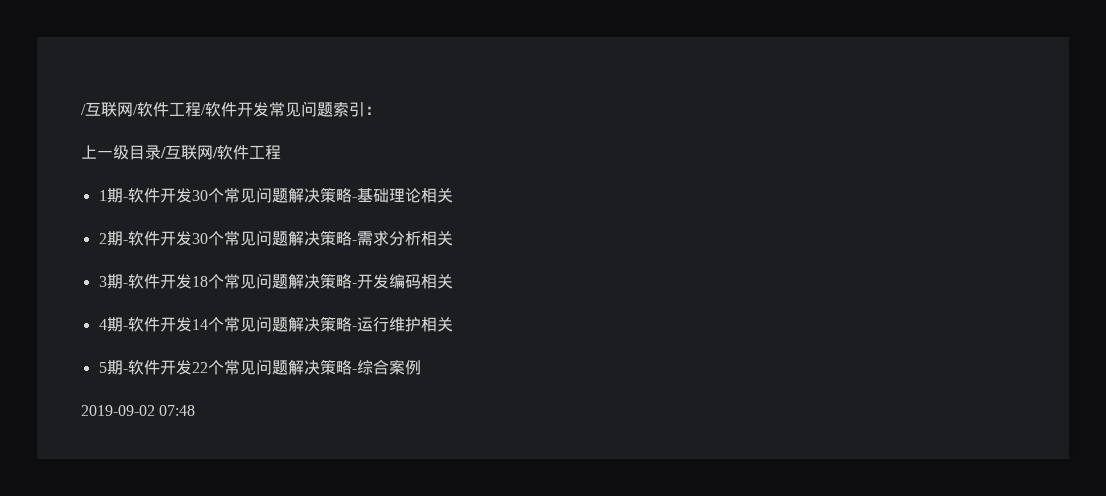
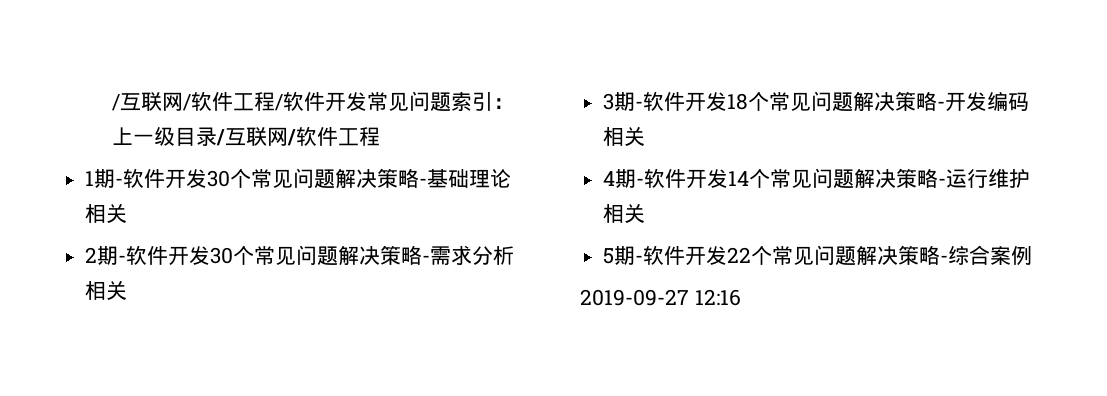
[81,405,196,416] 2019-09-02 07:48 -> [580,289,741,306] 2019-09-27 12:16

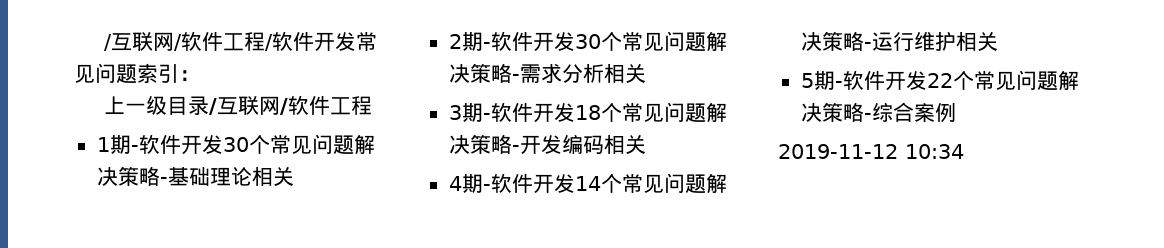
[580,289,741,306] 2019-09-27 12:16 -> [778,144,964,159] 2019-11-12 10:34

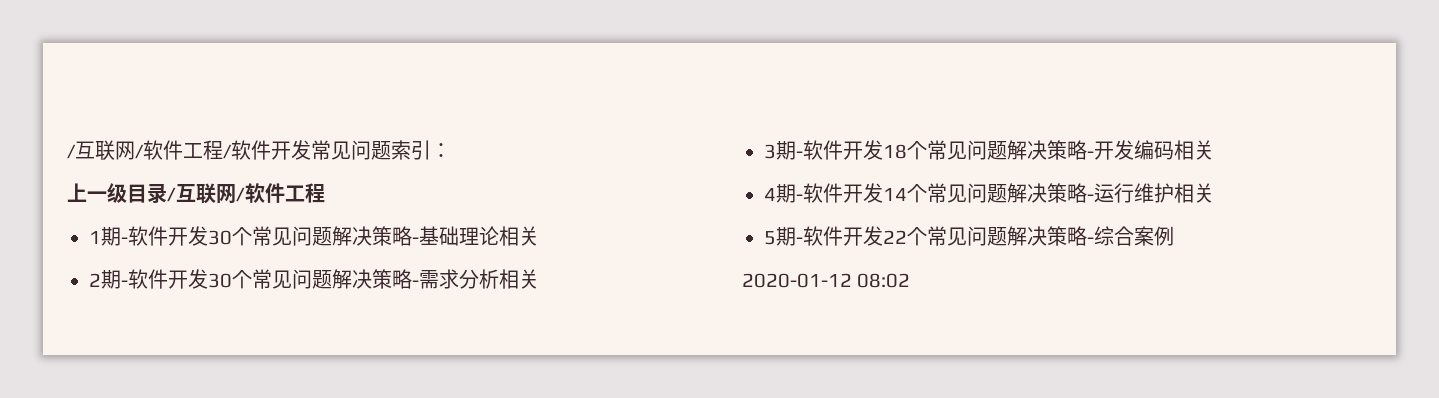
[778,144,964,159] 2019-11-12 10:34 -> [742,273,911,288] 2020-01-12 08:02

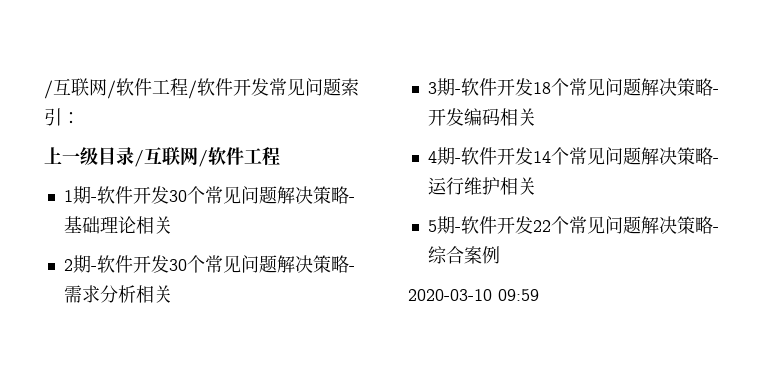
[742,273,911,288] 2020-01-12 08:02 -> [408,289,539,301] 2020-03-10 09:59

